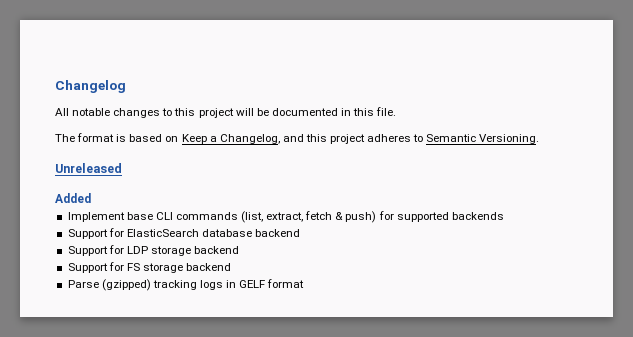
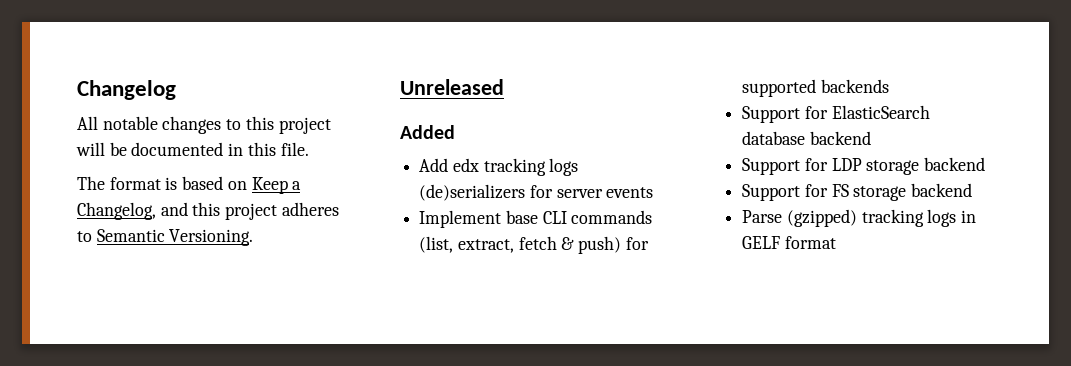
(91, 198) none -> [419,158,579,176] [419,184,654,201] // Add edx tracking logs (de)serializers for server events

